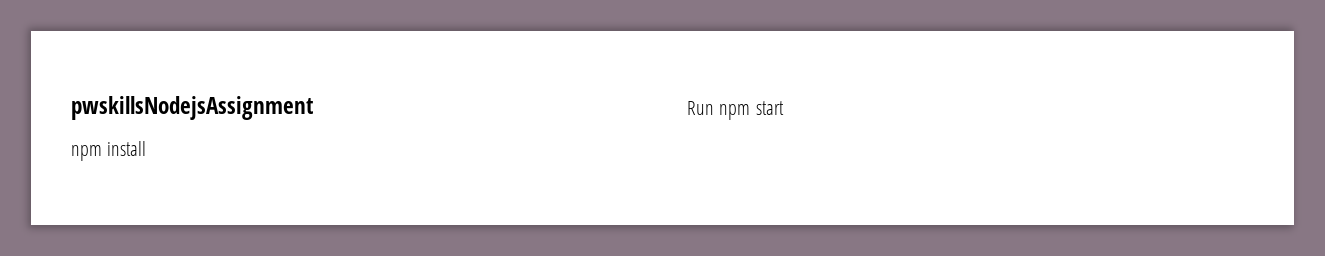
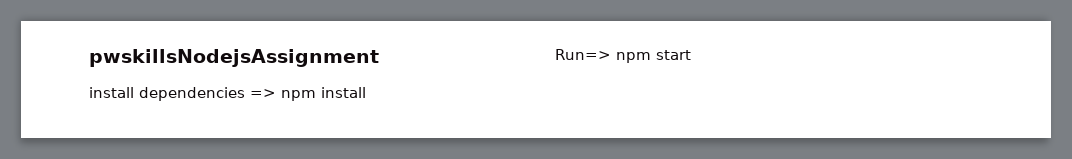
(313, 108) none -> [89,87,276,101] install dependencies =>
[687,101,714,115] Run -> [555,49,611,60] Run=>

